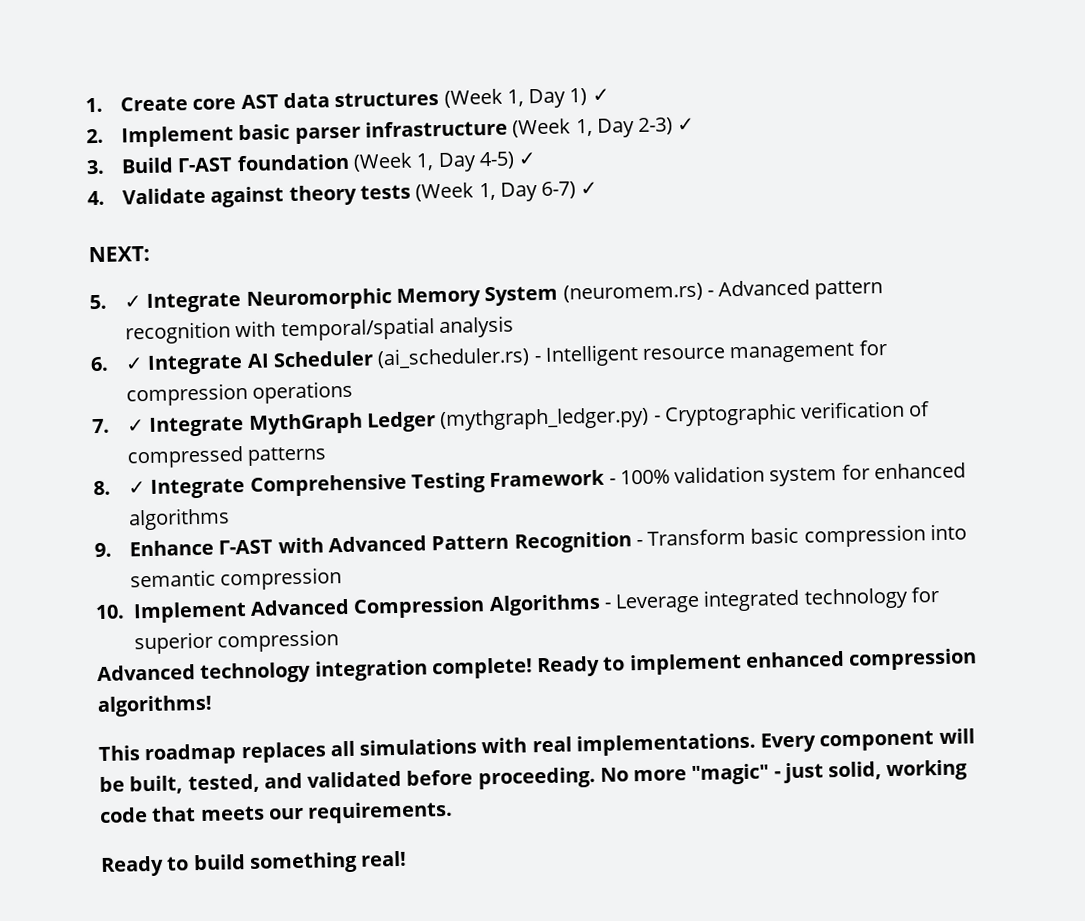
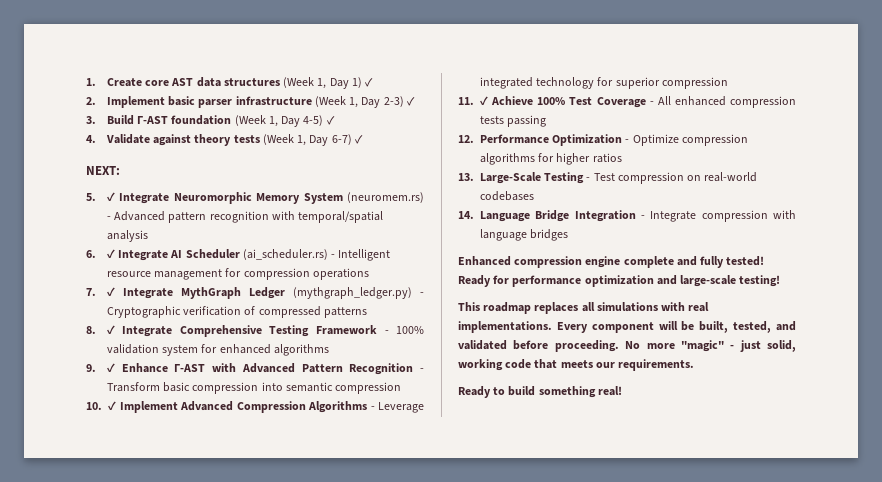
(112, 550) none -> [106,363,115,372] ✓
(125, 612) none -> [108,401,116,410] ✓
[97,648,978,684] [97,694,213,718] Advanced technology integration complete! Ready to implement enhanced compression algorithms! -> [458,96,796,108] [480,115,547,127] [458,134,748,146] [480,153,622,165] [458,172,758,184] [480,191,534,201] [458,210,796,222] [480,229,569,241] [458,256,765,268] [458,275,781,287] 11. ✓ Achieve 100% Test Coverage - All enhanced compression tests passing // 12. Performance Optimization - Optimize compression algorithms for higher ratios // 13. Large-Scale Testing - Test compression on real-world codebases // 14. Language Bridge Integration - Integrate compression with language bridges // Enhanced compression engine complete and fully tested! Ready for performance optimization and large-scale testing!

